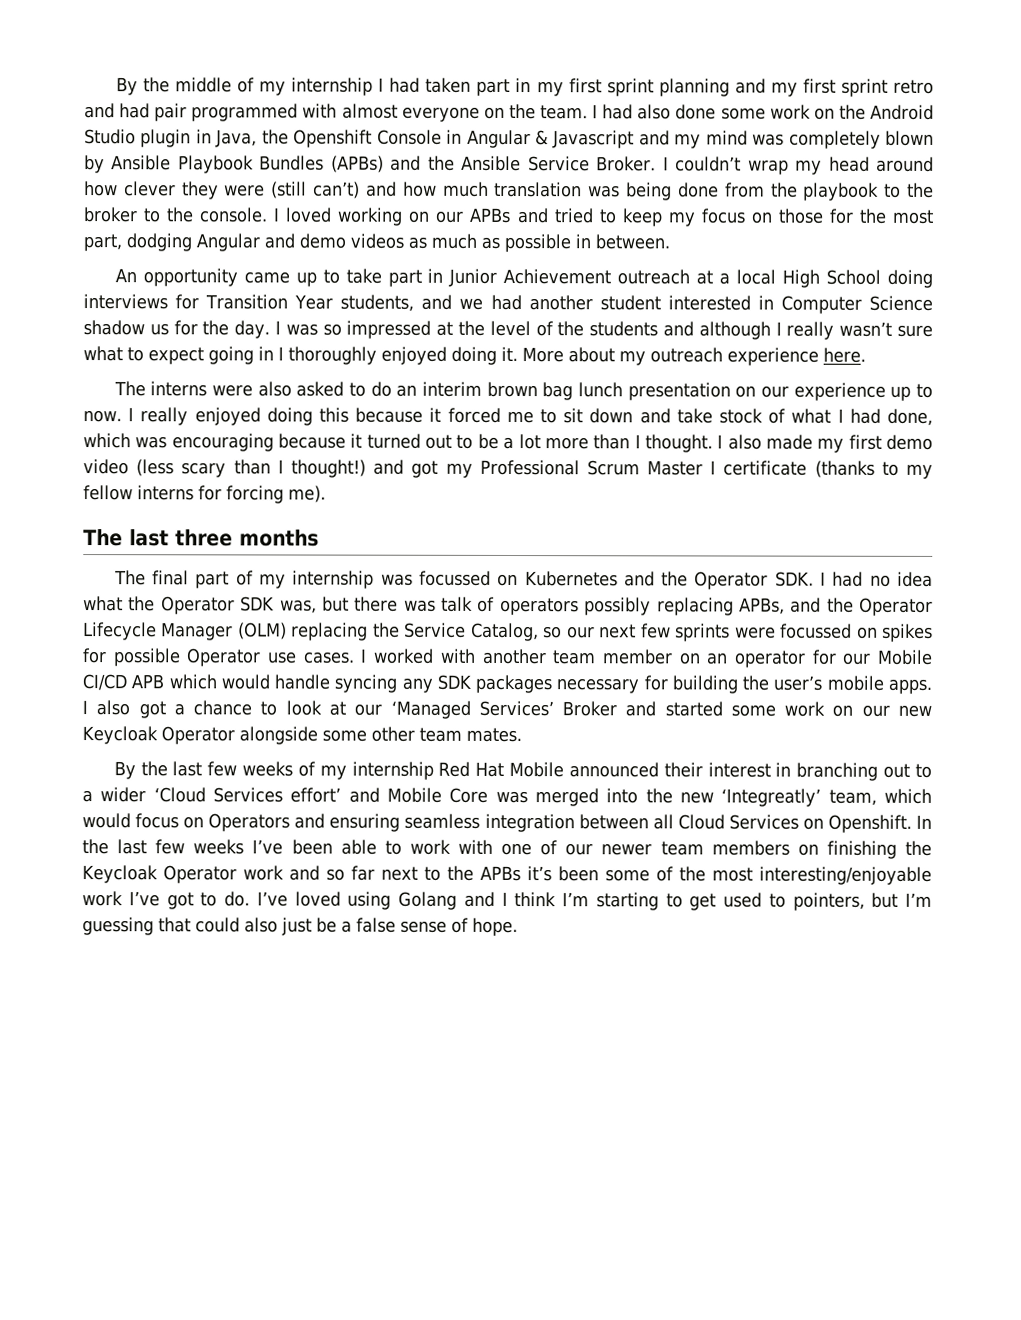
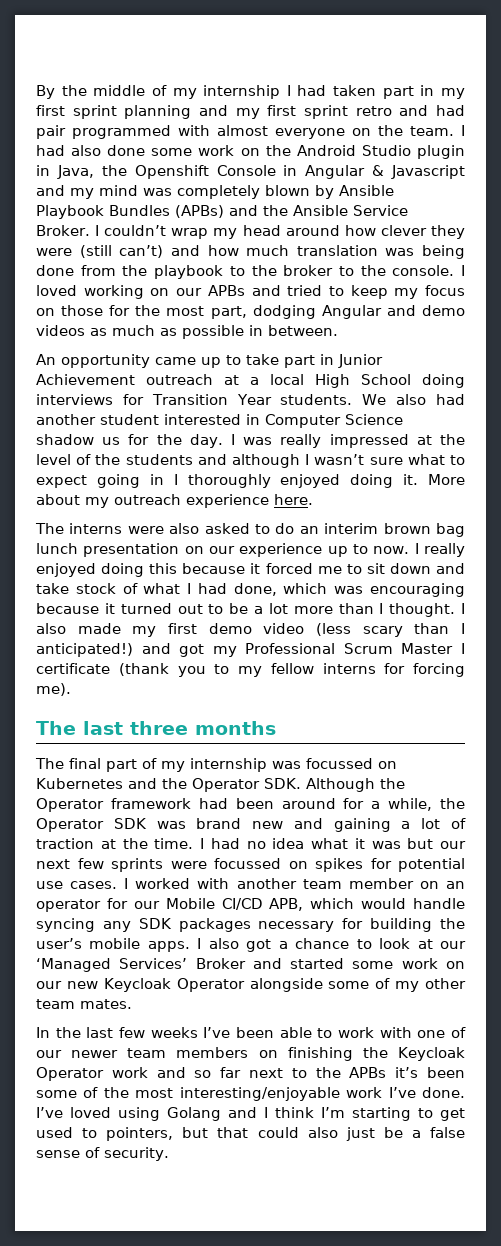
[340,294,484,312] students, and we -> [280,394,427,405] students. We also
[322,323,342,336] so -> [280,434,322,448] really
[786,321,835,340] really -> (310, 459) none
[290,459,366,478] thought!) -> [36,643,133,657] anticipated!)
[814,460,875,478] (thanks -> [118,663,206,677] (thank you
(814, 579) none -> [306,778,405,792] [36,798,465,812] [36,818,466,832] [36,838,194,849] Although the Operator framework had been around for a while, the Operator SDK was brand new and gaining a lot of traction at the time.
[128,596,933,616] [83,622,563,642] the Operator SDK was, but there was talk of operators possibly replacing APBs, and the Operator Lifecycle Manager (OLM) replacing the Service Catalog, so -> [354,838,434,849] it was but
[112,648,262,667] possible Operator -> [398,858,465,872] potential
[131,674,165,689] APB -> [269,898,304,911] APB,
(367, 735) none -> [375,978,420,992] of my
[113,761,933,781] [82,787,933,807] [82,813,912,833] By the last few weeks of my internship Red Hat Mobile announced their interest in branching out to a wider ‘Cloud Services effort’ and Mobile Core was merged into the new ‘Integreatly’ team, which would focus on Operators and ensuring seamless integration between all Cloud Services on Openshift. -> (132, 1004) none
[166,891,250,910] got to do. -> [422,1087,465,1098] done.
[905,892,932,907] [82,917,154,936] I’m guessing -> (209, 1132) none
[472,917,518,937] hope. -> [104,1147,169,1161] security.

